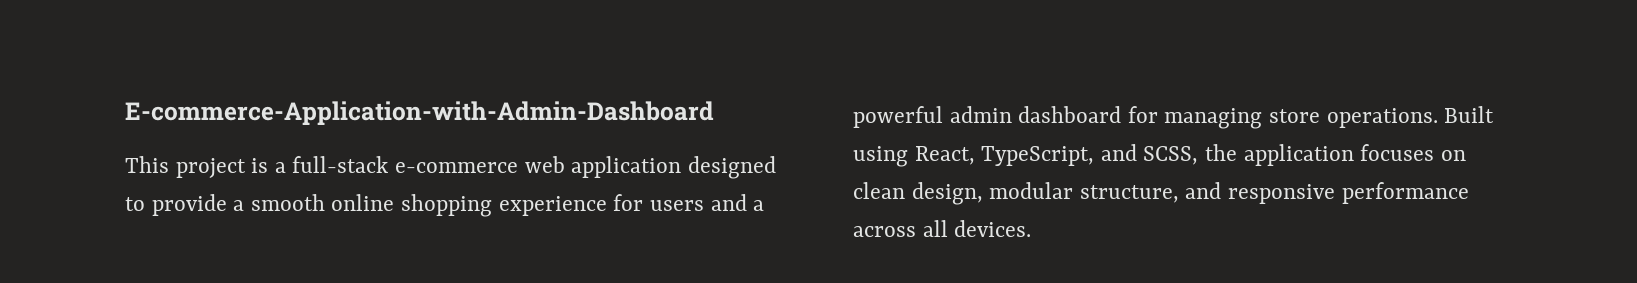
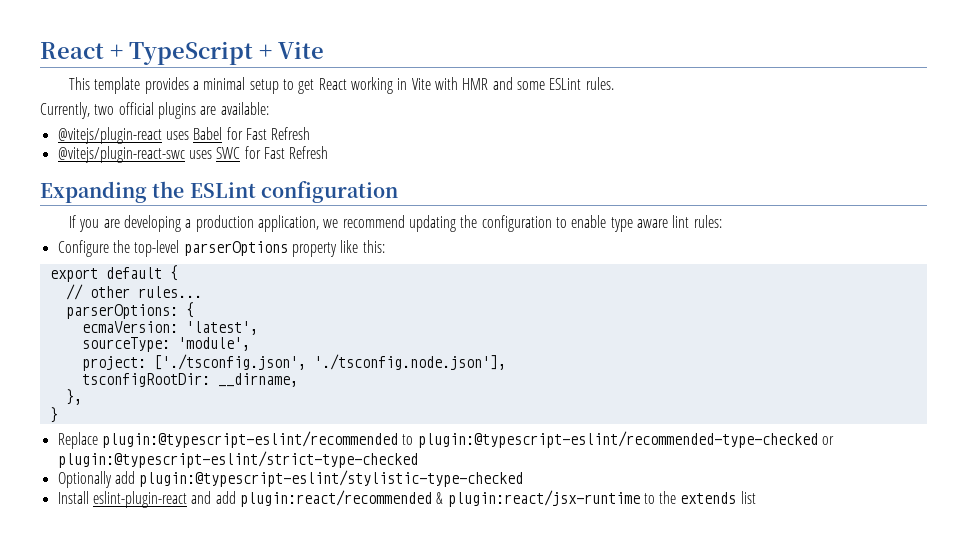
[125,101,714,125] [125,156,776,179] [125,194,765,217] [853,106,1495,129] [853,144,1466,167] [853,182,1469,205] [853,220,1032,237] E-commerce-Application-with-Admin-Dashboard // This project is a full-stack e-commerce web application designed to provide a smooth online shopping experience for users and a powerful admin dashboard for managing store operations. Built using React, TypeScript, and SCSS, the application focuses on clean design, modular structure, and responsive performance across all devices. -> [40,41,324,65] [69,77,614,94] [40,102,269,119] [57,127,311,144] [57,146,329,163] [40,181,398,203] [69,215,722,232] [57,240,385,257] [49,265,178,282] [65,284,202,300] [65,302,194,319] [81,321,258,335] [81,337,250,352] [81,354,506,371] [81,373,298,387] [65,389,82,405] [49,407,58,423] [57,431,834,449] [57,451,418,468] [57,470,524,488] [57,490,756,508] React + TypeScript + Vite // This template provides a minimal setup to get React working in Vite with HMR and some ESLint rules. // Currently, two official plugins are available: // @vitejs/plugin-react uses Babel for Fast Refresh // @vitejs/plugin-react-swc uses SWC for Fast Refresh // Expanding the ESLint configuration // If you are developing a production application, we recommend updating the configuration to enable type aware lint rules: // Configure the top-level parserOptions property like this: // export default { // // other rules... // parserOptions: { // ecmaVersion: 'latest', // sourceType: 'module', // project: ['./tsconfig.json', './tsconfig.node.json'], // tsconfigRootDir: __dirname, // }, // } // Replace plugin:@typescript-eslint/recommended to plugin:@typescript-eslint/recommended-type-checked or plugin:@typescript-eslint/strict-type-checked // Optionally add plugin:@typescript-eslint/stylistic-type-checked // Install eslint-plugin-react and add plugin:react/recommended & plugin:react/jsx-runtime to the extends list

